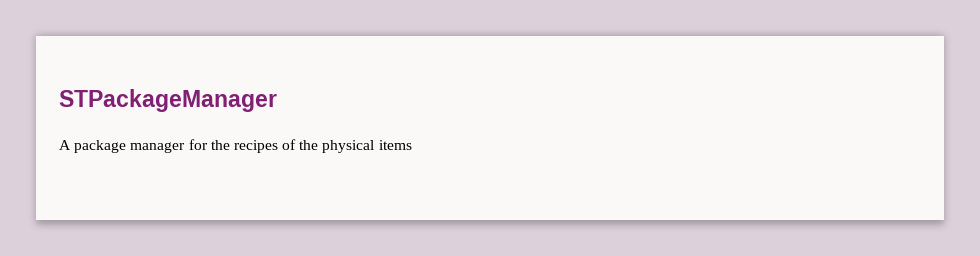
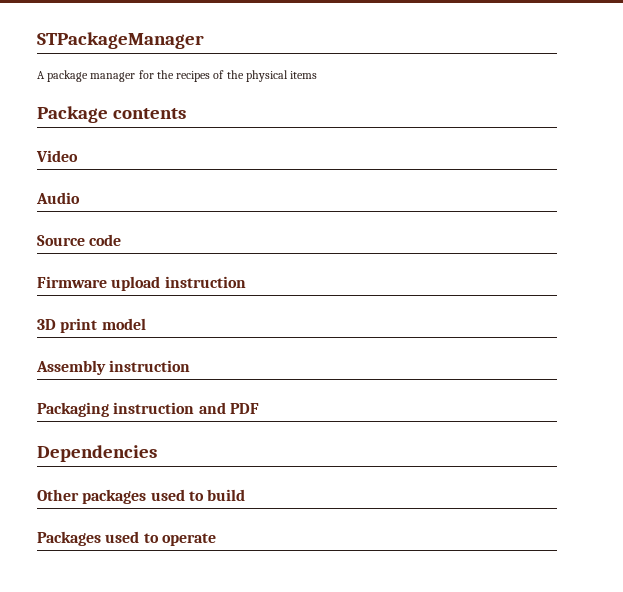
(412, 145) none -> [37,106,186,123] [36,150,78,162] [36,192,80,204] [37,234,122,246] [37,276,246,291] [37,318,146,333] [36,360,191,375] [37,402,259,417] [37,445,157,462] [37,489,246,504] [37,531,216,546] // Package contents // Video // Audio // Source code // Firmware upload instruction // 3D print model // Assembly instruction // Packaging instruction and PDF // Dependencies // Other packages used to build // Packages used to operate

